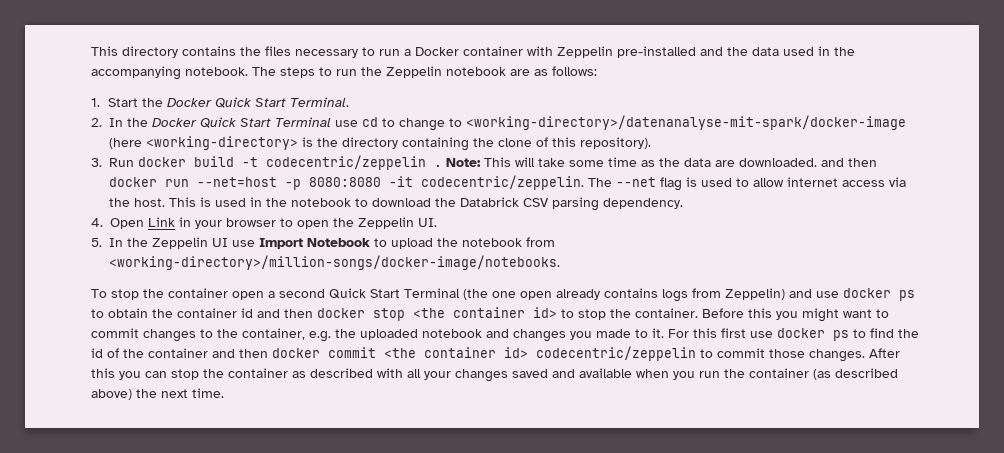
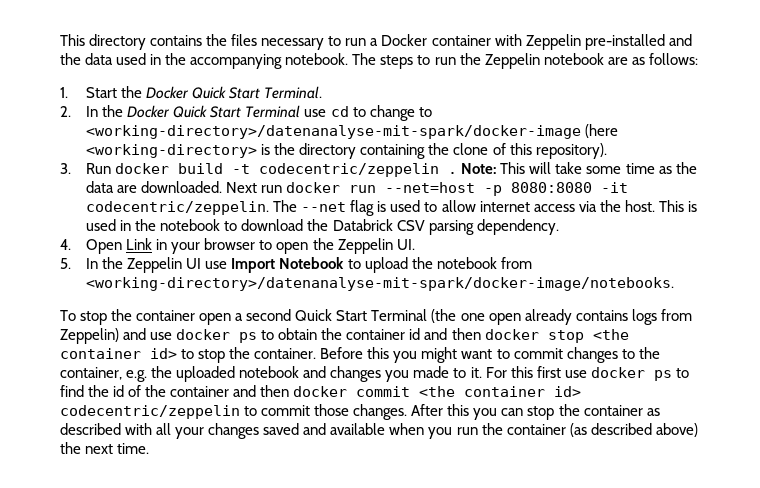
[821,158,877,167] and then -> [226,182,283,193] Next run
[109,255,560,270] <working-directory>/million-songs/docker-image/notebooks. -> [86,277,675,291] <working-directory>/datenanalyse-mit-spark/docker-image/notebooks.

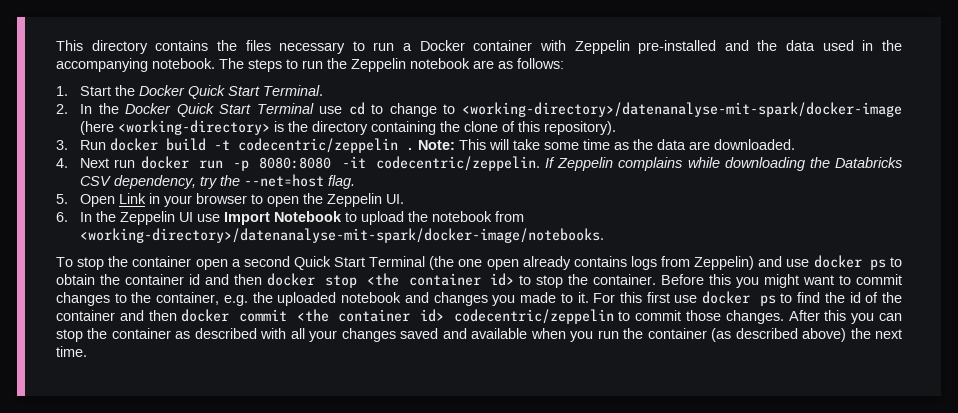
(223, 187) none -> [56,158,68,168] // 4.
[385,182,476,193] --net=host -> (223, 164) none
[273,200,697,216] [86,219,559,235] [60,239,71,250] The --net flag is used to allow internet access via the host. This is used in the notebook to download the Databrick CSV parsing dependency. // 4. -> [545,157,902,171] [80,174,356,189] [56,194,68,204] If Zeppelin complains while downloading the Databricks CSV dependency, try the --net=host flag. // 5.
[60,258,71,269] 5. -> [56,212,68,222] 6.

